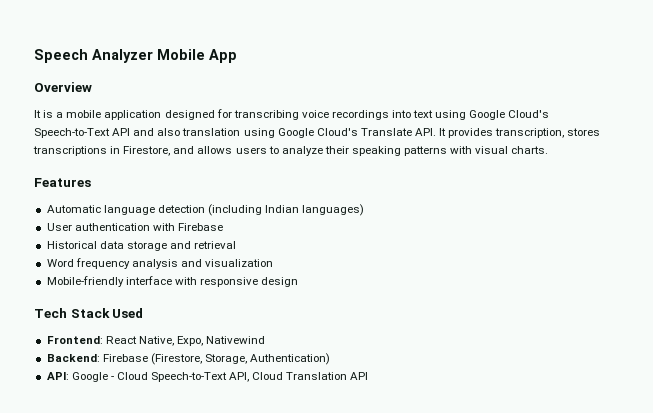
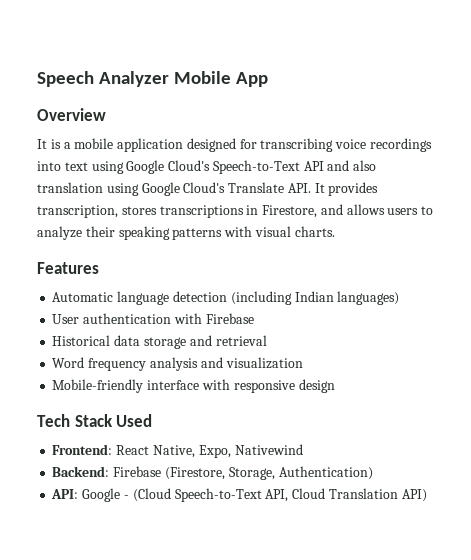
[116,372,148,380] Cloud -> [132,488,171,502] (Cloud
[350,372,369,380] API -> [401,489,427,502] API)

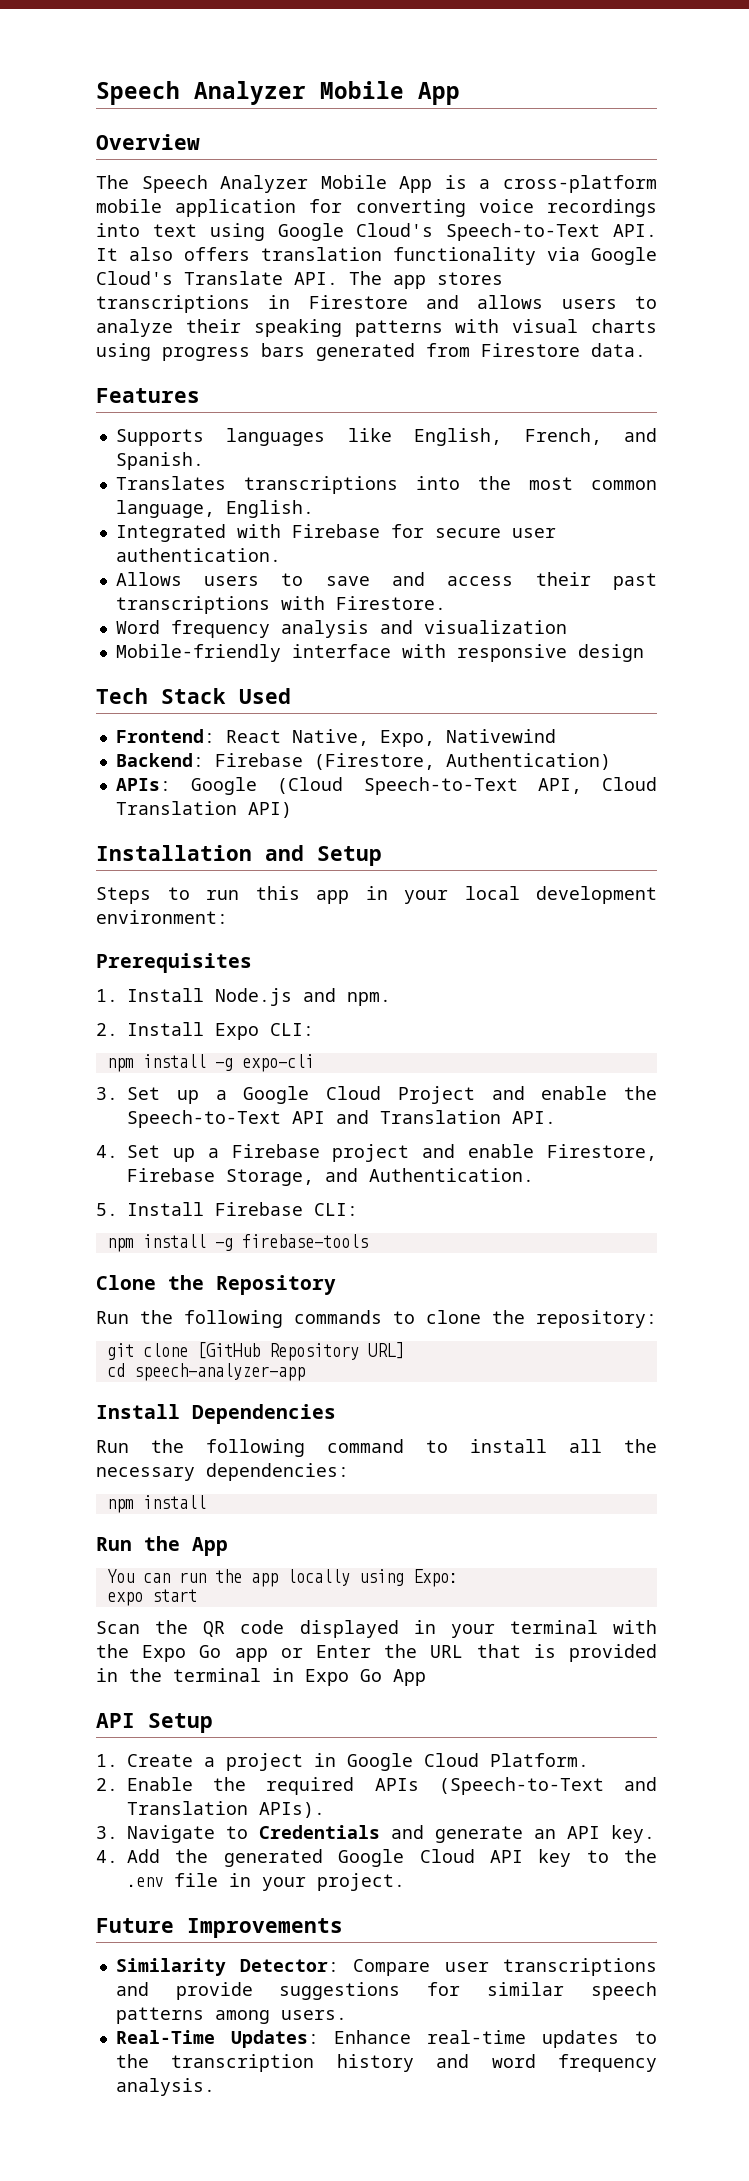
[37,139,47,149] It -> [96,175,433,193] The Speech Analyzer Mobile App
(71, 145) none -> [502,175,657,193] cross-platform
[186,138,334,152] designed for transcribing -> [309,199,466,217] for converting
[303,160,377,171] [37,182,139,196] API and also translation using -> [613,224,657,237] [96,247,580,265] API. It also offers translation functionality via
[314,182,379,196] [37,205,118,218] It provides transcription, -> [349,271,426,289] The app
[262,205,318,218] Firestore, -> [308,295,408,309] Firestore
[294,226,335,237] [37,262,99,274] [52,291,400,305] [52,313,254,324] [52,335,267,349] charts. // Features // Automatic language detection (including Indian languages) // User authentication with Firebase // Historical data storage and retrieval -> [591,319,657,333] [96,343,646,361] [96,388,200,403] [115,428,657,446] [115,452,204,470] [115,476,658,494] [115,500,314,518] [115,524,556,542] [115,548,281,562] [115,572,658,590] [115,596,446,614] charts using progress bars generated from Firestore data. // Features // Supports languages like English, French, and Spanish. // Translates transcriptions into the most common language, English. // Integrated with Firebase for secure user authentication. // Allows users to save and access their past transcriptions with Firestore.
[228,467,275,480] Storage, -> (435, 761) none
[51,488,129,502] API: Google - -> [115,777,258,795] APIs: Google
(427, 495) none -> [96,845,382,866] [96,886,657,904] [96,910,228,924] [96,953,252,973] [96,988,391,1006] [96,1022,314,1040] [106,1054,314,1072] [96,1086,657,1104] [127,1110,556,1128] [96,1144,657,1162] [127,1168,534,1186] [96,1202,358,1216] [106,1234,368,1252] [96,1275,336,1295] [96,1310,657,1328] [106,1342,404,1361] [106,1363,305,1381] [96,1404,336,1424] [96,1439,657,1457] [96,1463,349,1481] [106,1495,206,1513] [96,1536,228,1556] [106,1569,458,1587] [106,1589,197,1606] [96,1620,657,1638] [96,1644,657,1662] [96,1668,426,1686] [96,1713,213,1733] [96,1753,589,1771] [96,1777,657,1795] [127,1801,325,1818] [96,1825,655,1843] [96,1849,657,1867] [127,1873,405,1891] [96,1918,343,1938] [115,1958,657,1976] [115,1982,658,2000] [115,2007,347,2024] [115,2030,658,2048] [115,2054,657,2072] [115,2078,215,2096] // Installation and Setup // Steps to run this app in your local development environment: // Prerequisites // 1. Install Node.js and npm. // 2. Install Expo CLI: // npm install -g expo-cli // 3. Set up a Google Cloud Project and enable the Speech-to-Text API and Translation API. // 4. Set up a Firebase project and enable Firestore, Firebase Storage, and Authentication. // 5. Install Firebase CLI: // npm install -g firebase-tools // Clone the Repository // Run the following commands to clone the repository: // git clone [GitHub Repository URL] // cd speech-analyzer-app // Install Dependencies // Run the following command to install all the necessary dependencies: // npm install // Run the App // You can run the app locally using Expo: // expo start // Scan the QR code displayed in your terminal with the Expo Go app or Enter the URL that is provided in the terminal in Expo Go App // API Setup // 1. Create a project in Google Cloud Platform. // 2. Enable the required APIs (Speech-to-Text and Translation APIs). // 3. Navigate to Credentials and generate an API key. // 4. Add the generated Google Cloud API key to the .env file in your project. // Future Improvements // Similarity Detector: Compare user transcriptions and provide suggestions for similar speech patterns among users. // Real-Time Updates: Enhance real-time updates to the transcription history and word frequency analysis.

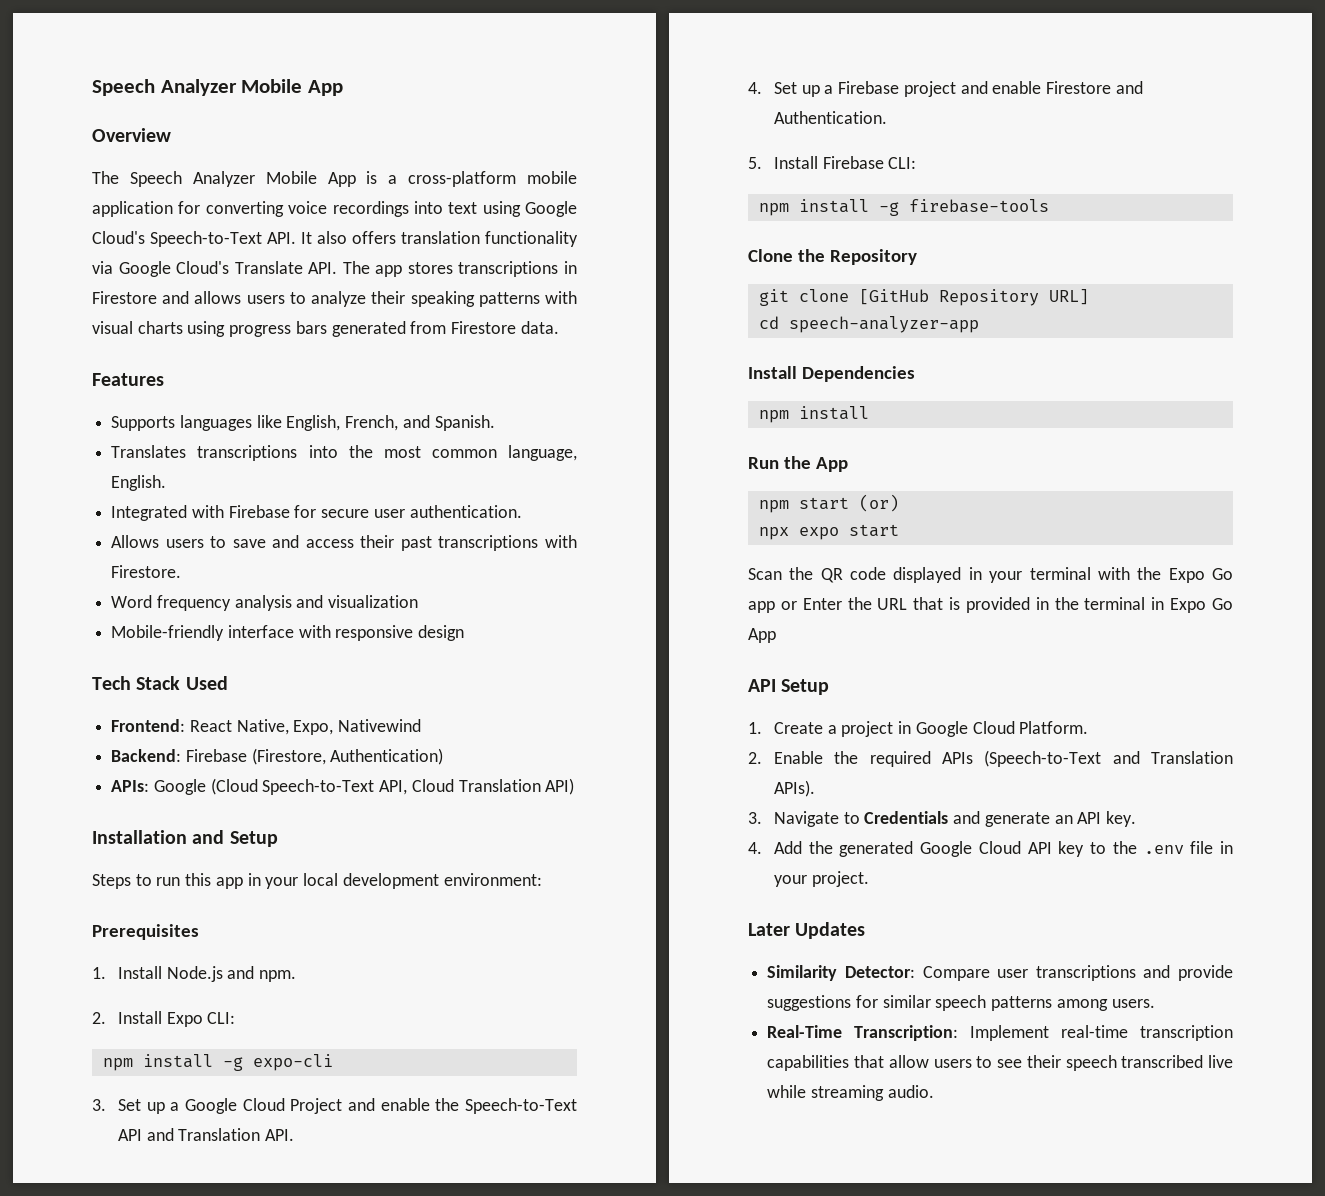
[547,1144,657,1161] [127,1168,314,1186] Firestore, Firebase Storage, -> [1045,81,1111,94] Firestore
[96,1310,657,1328] // Run the following commands to clone the repository: -> (917, 257) none
[96,1439,657,1457] [96,1463,349,1481] // Run the following command to install all the necessary dependencies: -> (915, 374) none
[106,1569,458,1587] You can run the app locally using Expo: // -> [758,494,899,513] [758,527,789,540] npm start (or) // npx
[96,1918,343,1938] Future Improvements -> [748,922,866,939] Later Updates
[230,2030,658,2048] [115,2054,657,2072] [115,2078,215,2096] Updates: Enhance real-time updates to the transcription history and word frequency analysis. -> [854,1025,1233,1041] [767,1055,1233,1071] [767,1085,934,1101] Transcription: Implement real-time transcription capabilities that allow users to see their speech transcribed live while streaming audio.

